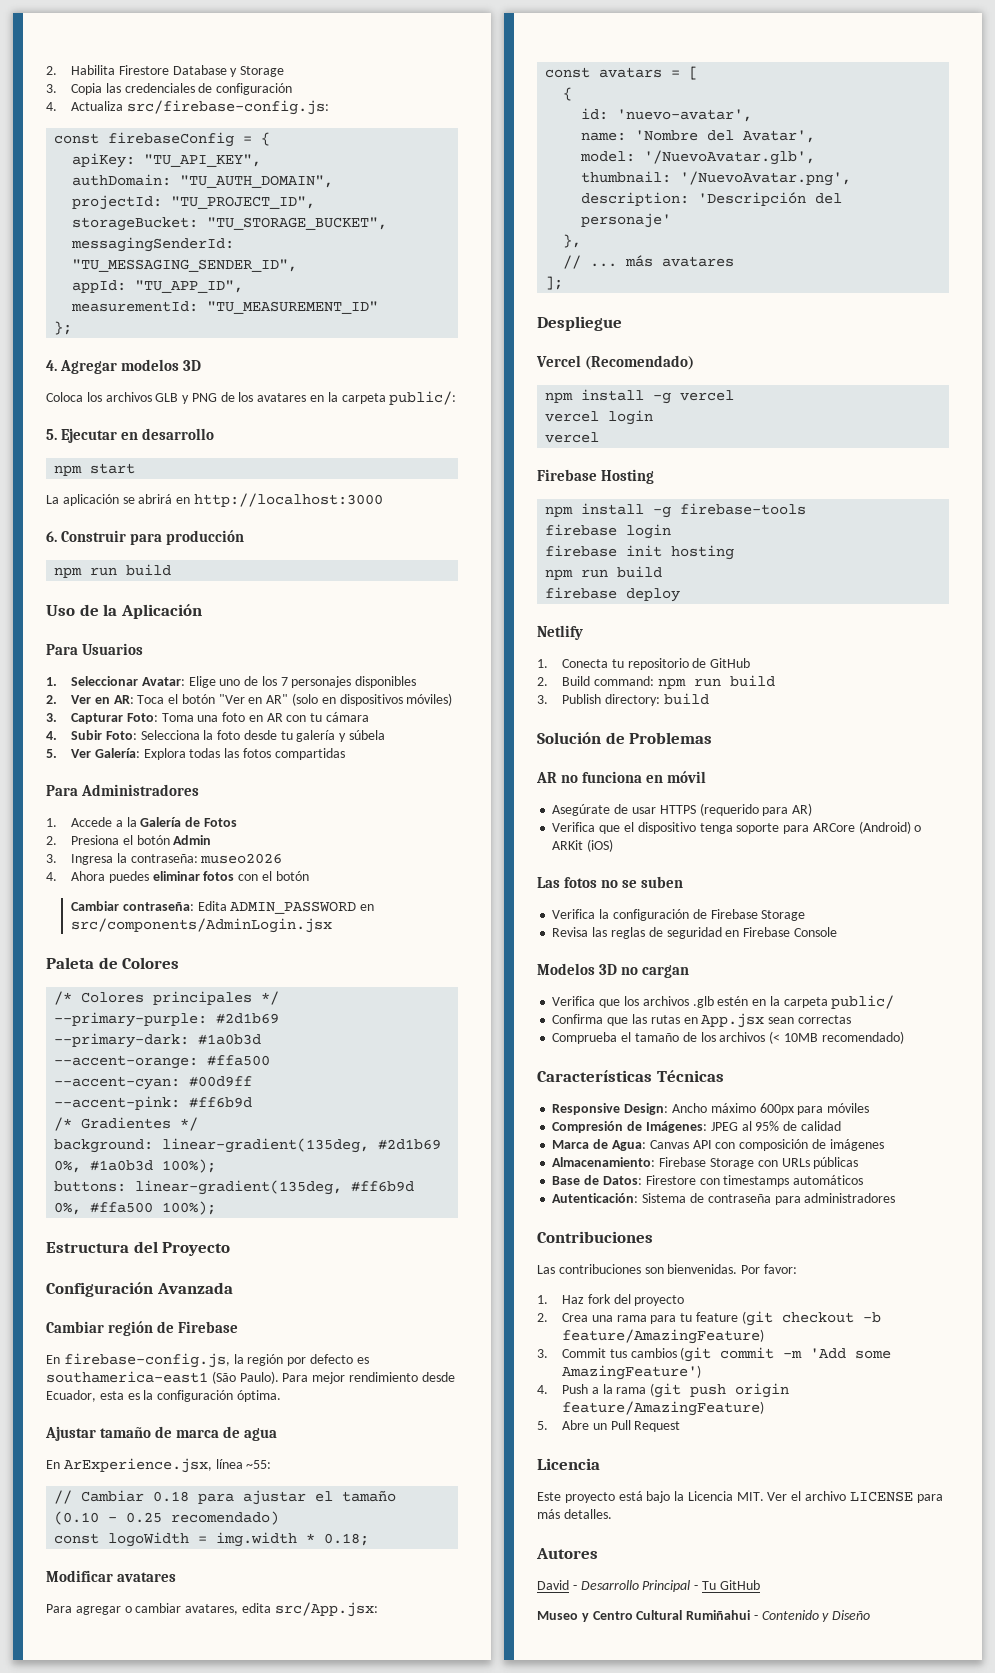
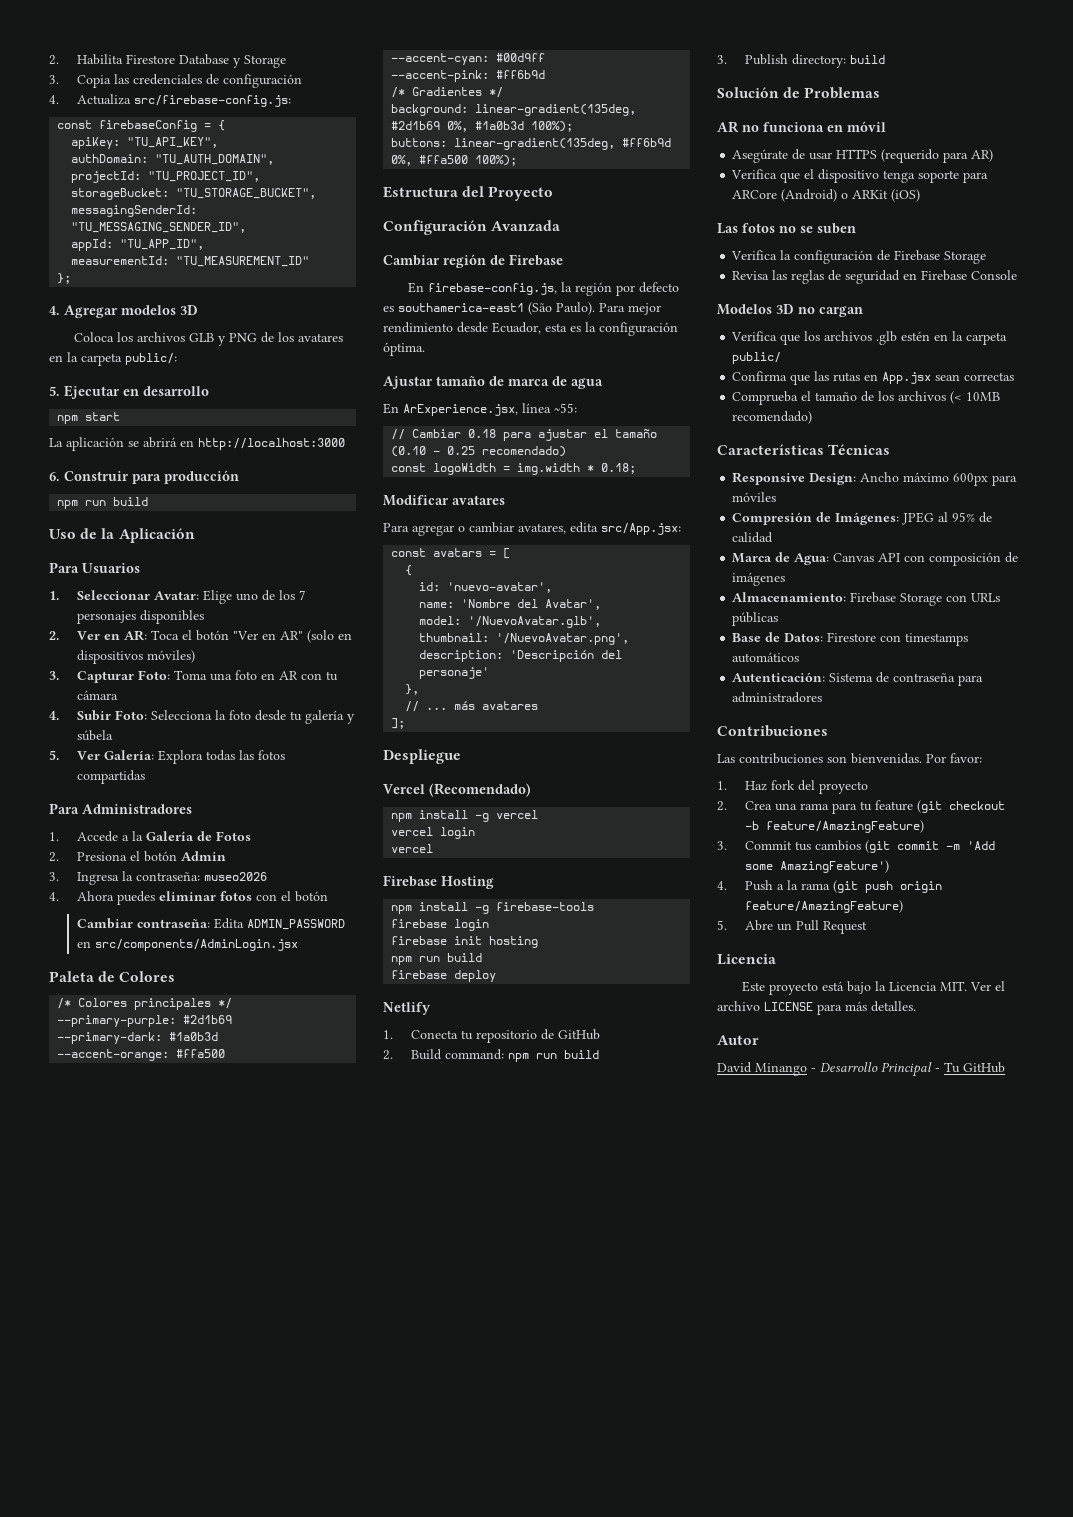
[536,1548,598,1559] Autores -> [717,1035,759,1045] Autor
(569, 1585) none -> [755,1063,807,1076] Minango
[537,1610,871,1622] // Museo y Centro Cultural Rumiñahui - Contenido y Diseño -> (1005, 1067) none

